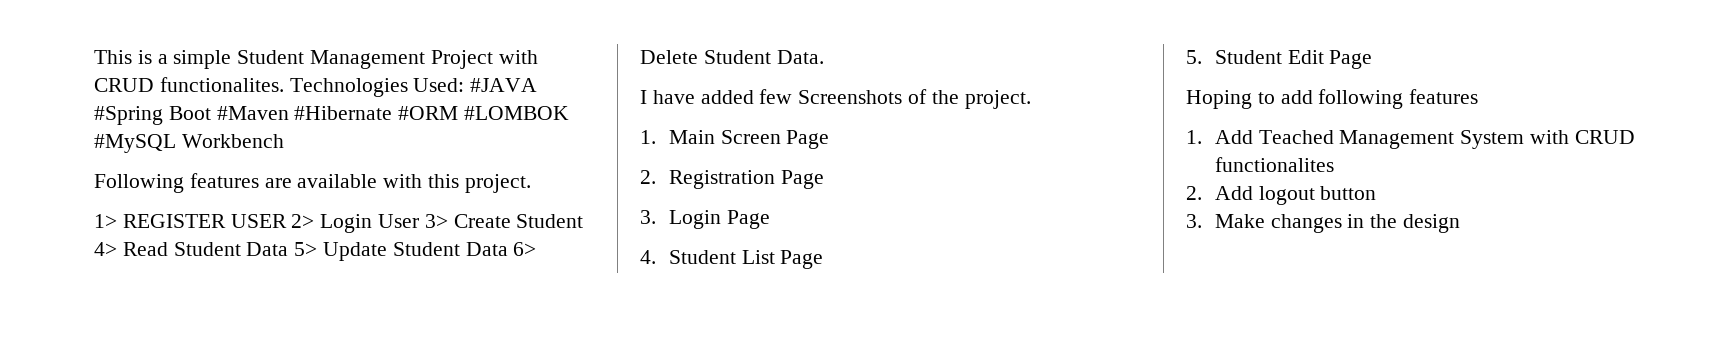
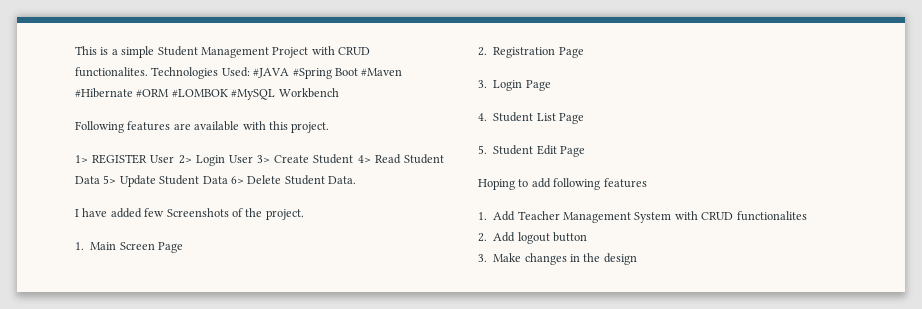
[230,214,287,228] USER -> [150,155,175,163] User
[1258,130,1334,144] Teached -> [517,211,560,220] Teacher

